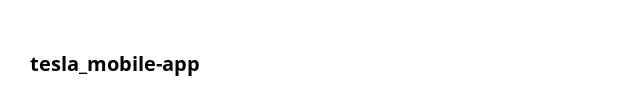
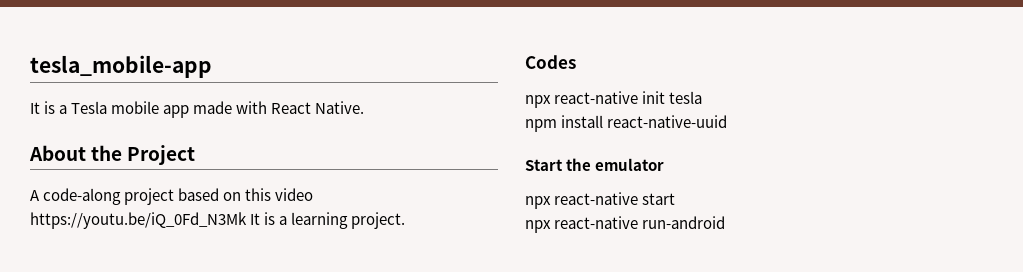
(200, 66) none -> [30,101,365,118] [29,145,196,165] [30,188,314,205] [30,212,406,229] [525,55,576,69] [525,91,703,108] [525,115,728,132] [525,158,665,171] [525,192,676,209] [525,216,726,233] // It is a Tesla mobile app made with React Native. // About the Project // A code-along project based on this video https://youtu.be/iQ_0Fd_N3Mk It is a learning project. // Codes // npx react-native init tesla // npm install react-native-uuid // Start the emulator // npx react-native start // npx react-native run-android

